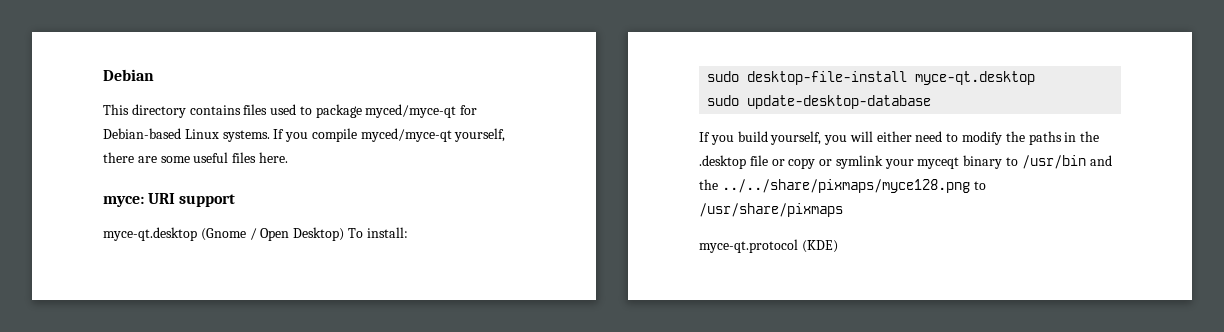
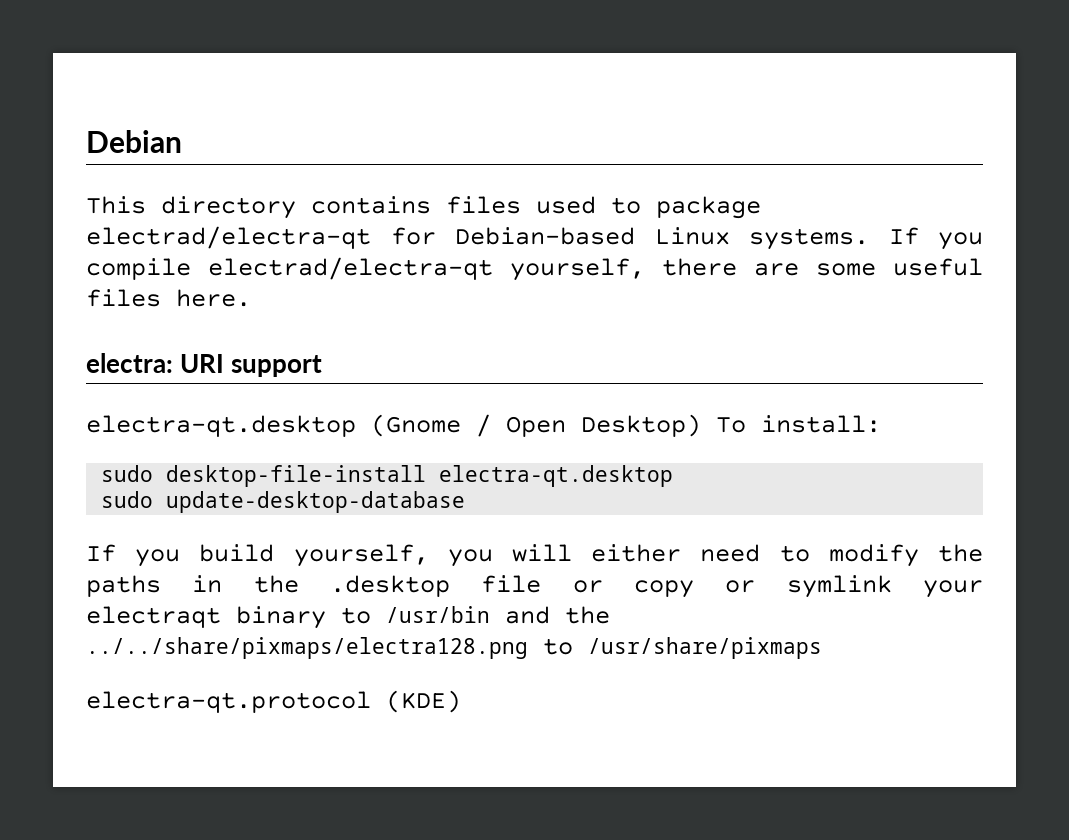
[365,104,457,118] myced/myce-qt -> [86,226,371,249] electrad/electra-qt
[360,128,452,142] myced/myce-qt -> [208,257,493,280] electrad/electra-qt
[103,196,144,207] myce: -> [86,353,173,373] electra:
[103,227,197,241] myce-qt.desktop -> [86,415,356,437] electra-qt.desktop
[915,71,1036,85] myce-qt.desktop -> [439,465,674,487] electra-qt.desktop
[917,157,960,169] myceqt -> [86,606,221,628] electraqt
[721,179,970,193] ../../share/pixmaps/myce128.png -> [86,637,528,659] ../../share/pixmaps/electra128.png
[699,239,798,253] myce-qt.protocol -> [86,691,371,713] electra-qt.protocol

